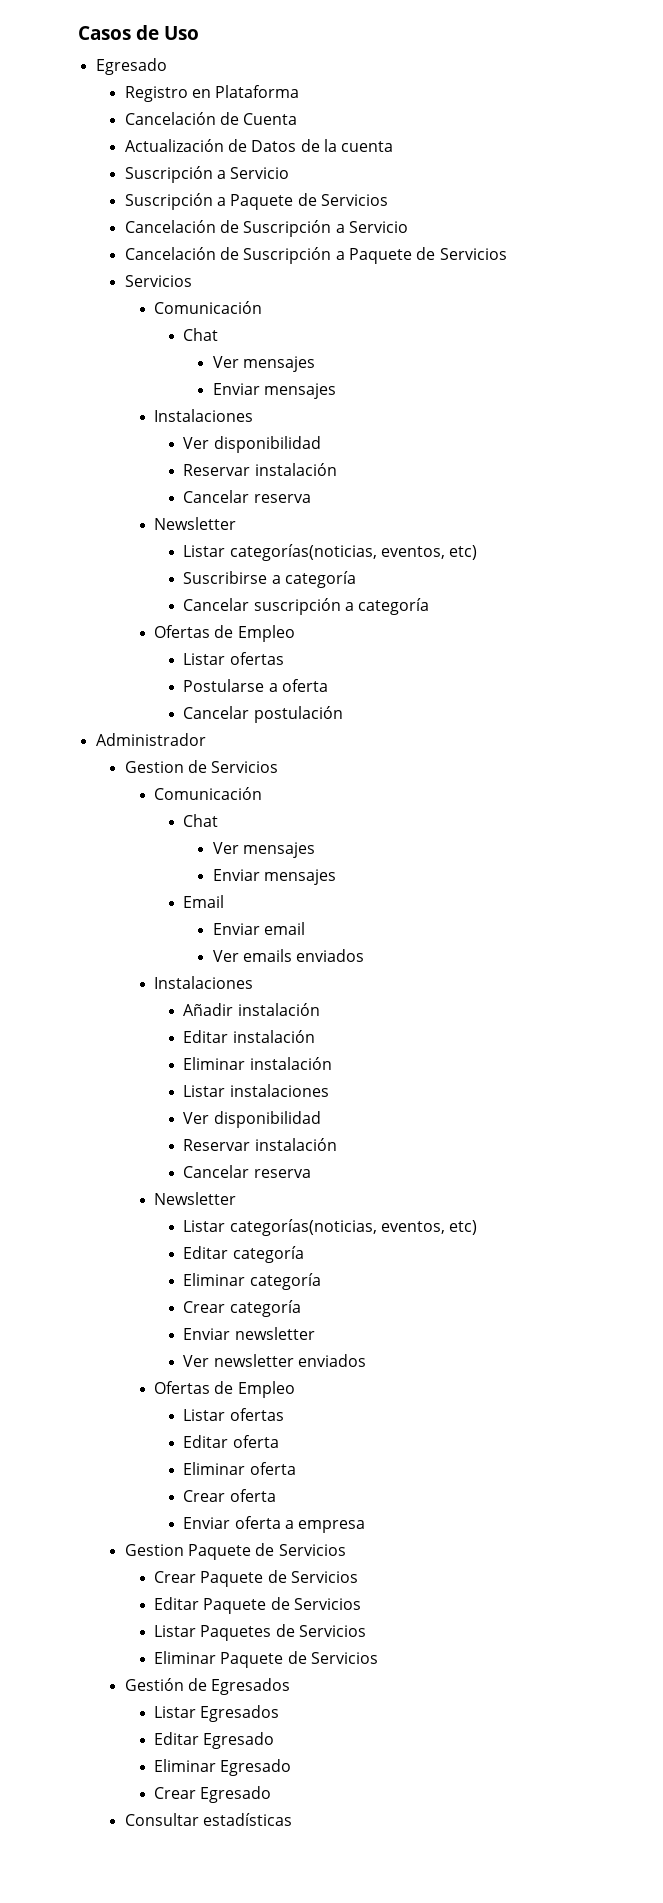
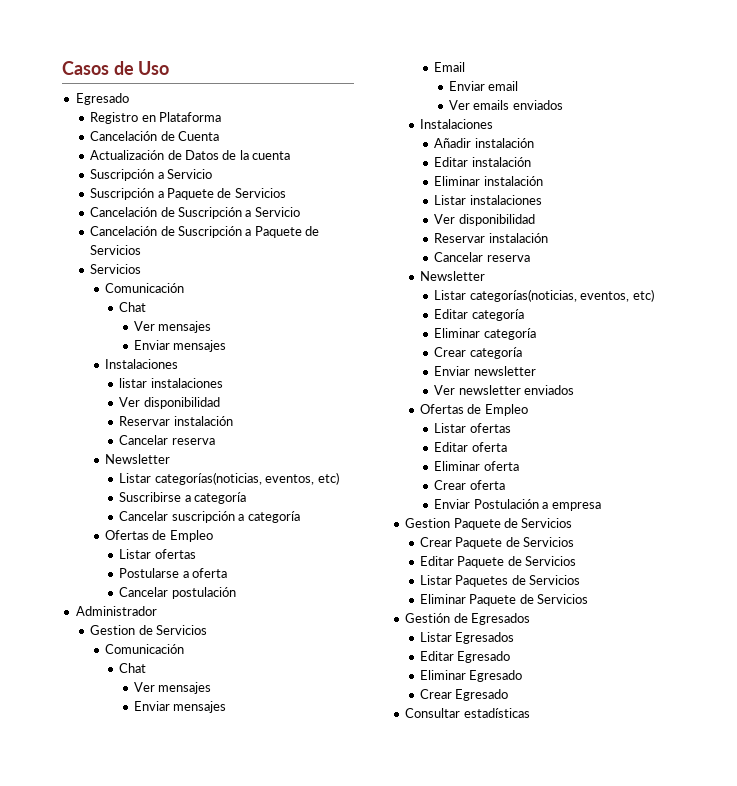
(254, 415) none -> [119,378,223,388] // listar instalaciones
[234,1516,281,1529] oferta -> [473,499,539,509] Postulación

